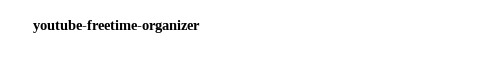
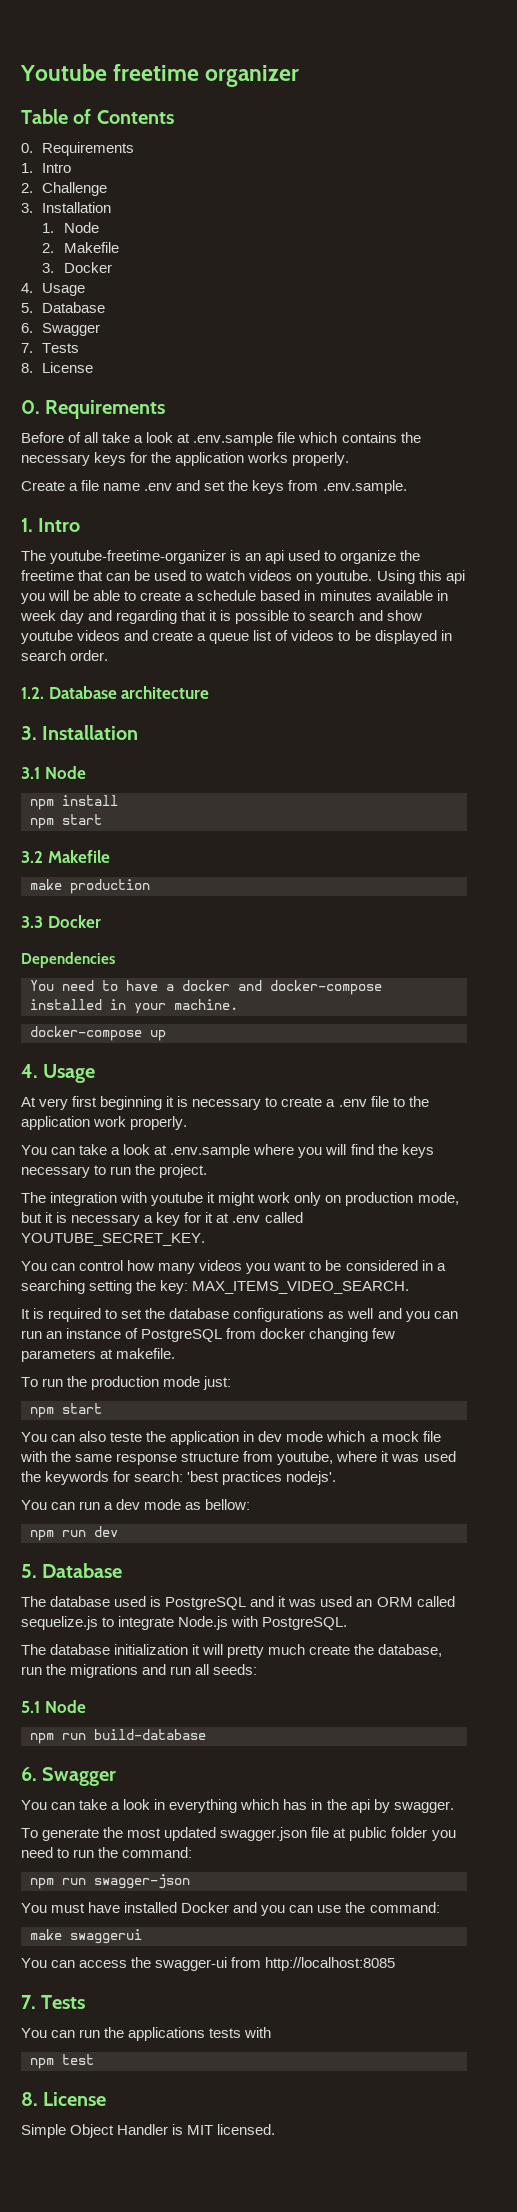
[33,20,200,33] youtube-freetime-organizer -> [20,64,300,87] [21,109,174,124] [21,142,135,156] [21,163,72,173] [21,182,108,196] [21,202,112,213] [42,222,99,233] [42,242,119,253] [42,262,112,273] [21,283,86,296] [21,302,106,313] [21,323,101,336] [21,343,80,353] [21,362,94,373] [21,400,166,419] [21,432,421,446] [21,452,350,466] [21,480,407,494] [21,518,81,532] [21,550,421,564] [21,570,465,584] [21,590,448,604] [20,610,422,624] [21,630,452,644] [21,650,109,661] [21,686,210,699] [21,725,139,740] [21,766,86,779] [30,795,118,810] [30,814,102,829] [21,850,110,863] [30,879,150,894] [21,915,101,928] [21,952,115,968] [30,980,382,995] [30,999,238,1014] [30,1026,166,1041] [21,1064,96,1083] [21,1096,429,1110] [21,1116,188,1130] [21,1144,434,1158] [21,1164,208,1178] [21,1192,459,1206] [21,1212,303,1226] [21,1233,205,1246] [21,1260,446,1274] [21,1280,410,1294] [21,1308,458,1322] [21,1328,396,1342] [21,1348,176,1362] [21,1376,232,1390] [30,1403,102,1418] [21,1431,441,1445] [20,1451,456,1465] [21,1471,337,1485] [21,1499,251,1510] [30,1526,118,1541] [21,1563,123,1578] [21,1596,455,1610] [21,1616,348,1630] [21,1644,443,1658] [21,1664,258,1678] [21,1700,86,1713] [30,1729,206,1744] [21,1767,117,1786] [21,1799,454,1813] [21,1827,456,1841] [21,1847,193,1858] [30,1874,190,1889] [21,1902,440,1916] [30,1929,142,1944] [21,1957,396,1971] [21,1995,86,2009] [21,2027,272,2041] [30,2054,94,2069] [21,2092,107,2106] [21,2124,276,2138] Youtube freetime organizer // Table of Contents // 0. Requirements // 1. Intro // 2. Challenge // 3. Installation // 1. Node // 2. Makefile // 3. Docker // 4. Usage // 5. Database // 6. Swagger // 7. Tests // 8. License // 0. Requirements // Before of all take a look at .env.sample file which contains the necessary keys for the application works properly. // Create a file name .env and set the keys from .env.sample. // 1. Intro // The youtube-freetime-organizer is an api used to organize the freetime that can be used to watch videos on youtube. Using this api you will be able to create a schedule based in minutes available in week day and regarding that it is possible to search and show youtube videos and create a queue list of videos to be displayed in search order. // 1.2. Database architecture // 3. Installation // 3.1 Node // npm install // npm start // 3.2 Makefile // make production // 3.3 Docker // Dependencies // You need to have a docker and docker-compose installed in your machine. // docker-compose up // 4. Usage // At very first beginning it is necessary to create a .env file to the application work properly. // You can take a look at .env.sample where you will find the keys necessary to run the project. // The integration with youtube it might work only on production mode, but it is necessary a key for it at .env called YOUTUBE_SECRET_KEY. // You can control how many videos you want to be considered in a searching setting the key: MAX_ITEMS_VIDEO_SEARCH. // It is required to set the database configurations as well and you can run an instance of PostgreSQL from docker changing few parameters at makefile. // To run the production mode just: // npm start // You can also teste the application in dev mode which a mock file with the same response structure from youtube, where it was used the keywords for search: 'best practices nodejs'. // You can run a dev mode as bellow: // npm run dev // 5. Database // The database used is PostgreSQL and it was used an ORM called sequelize.js to integrate Node.js with PostgreSQL. // The database initialization it will pretty much create the database, run the migrations and run all seeds: // 5.1 Node // npm run build-database // 6. Swagger // You can take a look in everything which has in the api by swagger. // To generate the most updated swagger.json file at public folder you need to run the command: // npm run swagger-json // You must have installed Docker and you can use the command: // make swaggerui // You can access the swagger-ui from http://localhost:8085 // 7. Tests // You can run the applications tests with // npm test // 8. License // Simple Object Handler is MIT licensed.

